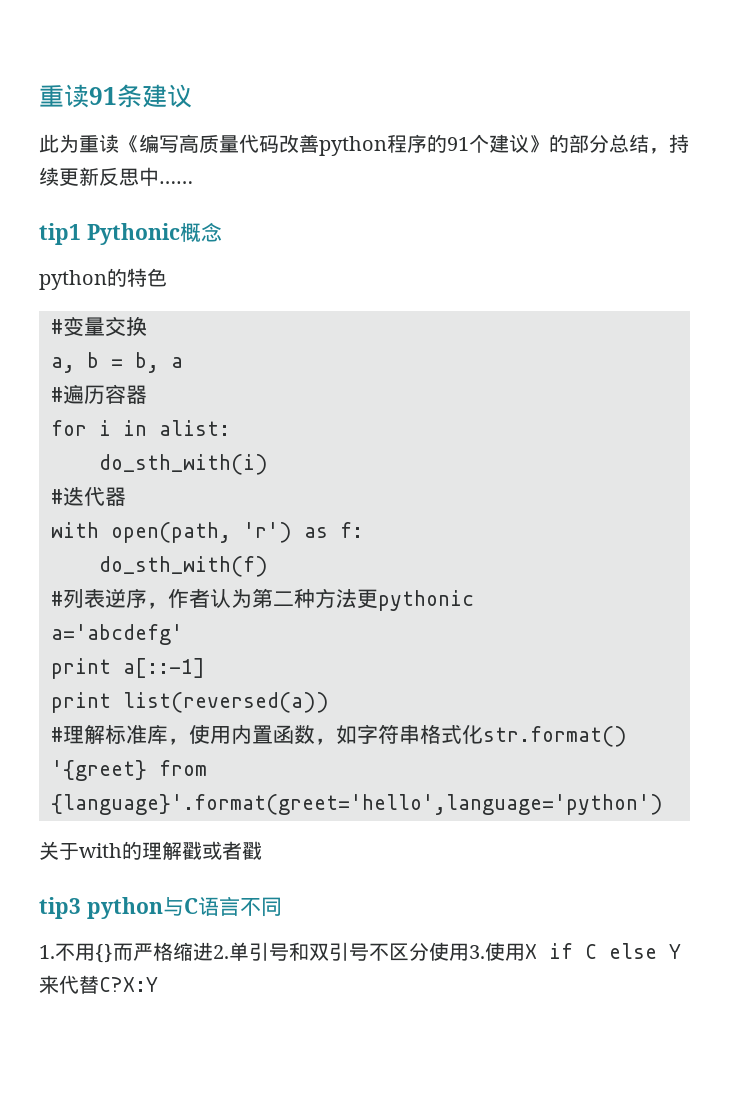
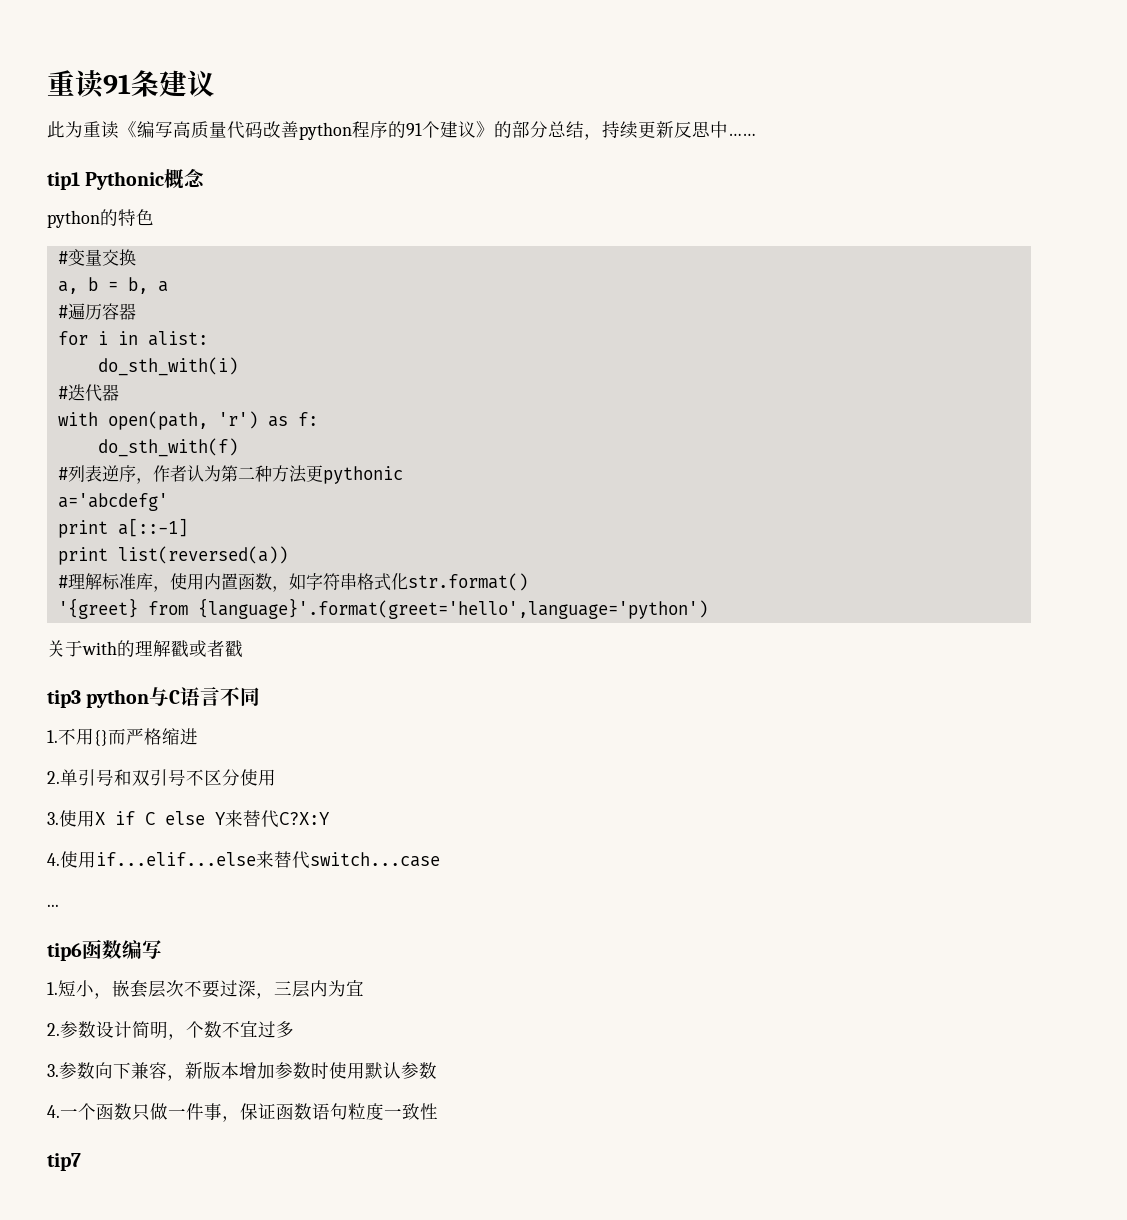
(213, 951) none -> (198, 736) //
(469, 952) none -> (276, 777) //
[59,975,158,994] 代替C?X:Y -> [243,810,330,828] [47,851,440,869] [47,904,59,907] [47,939,162,961] [47,980,364,999] [47,1021,294,1040] [47,1061,437,1081] [47,1103,438,1122] [47,1153,81,1171] 替代C?X:Y // 4.使用if...elif...else来替代switch...case // ... // tip6函数编写 // 1.短小，嵌套层次不要过深，三层内为宜 // 2.参数设计简明，个数不宜过多 // 3.参数向下兼容，新版本增加参数时使用默认参数 // 4.一个函数只做一件事，保证函数语句粒度一致性 // tip7

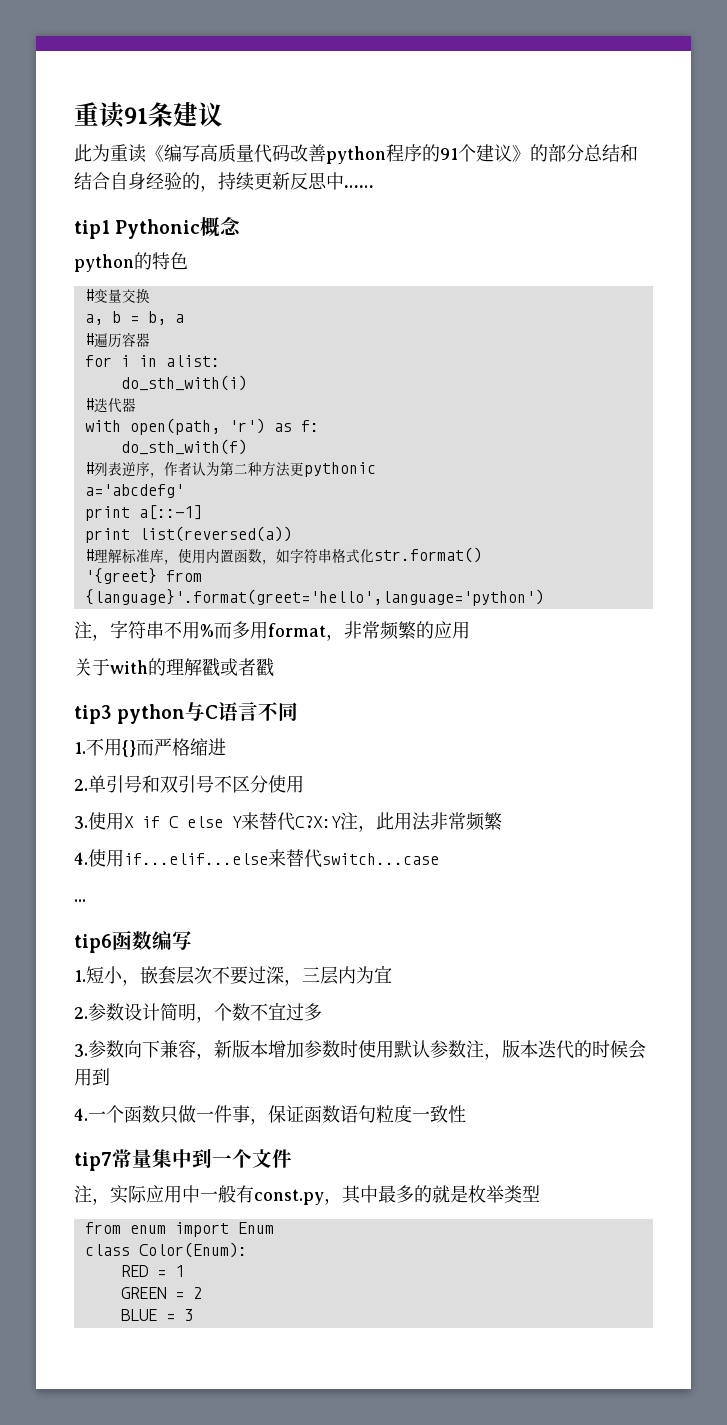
(584, 129) none -> [620,144,638,162] [74,172,200,190] 和结合自身经验的
(708, 608) none -> [74,620,470,641] // 注，字符串不用%而多用format，非常频繁的应用
(330, 818) none -> [340,812,502,832] 注，此用法非常频繁
(437, 1070) none -> [466,1040,646,1060] [74,1068,110,1086] 注，版本迭代的时候会用到
(81, 1162) none -> [112,1149,292,1168] [74,1185,540,1205] [84,1222,274,1237] [84,1242,247,1258] [120,1265,184,1277] [120,1287,202,1299] [120,1309,193,1321] 常量集中到一个文件 // 注，实际应用中一般有const.py，其中最多的就是枚举类型 // from enum import Enum // class Color(Enum): // RED = 1 // GREEN = 2 // BLUE = 3

